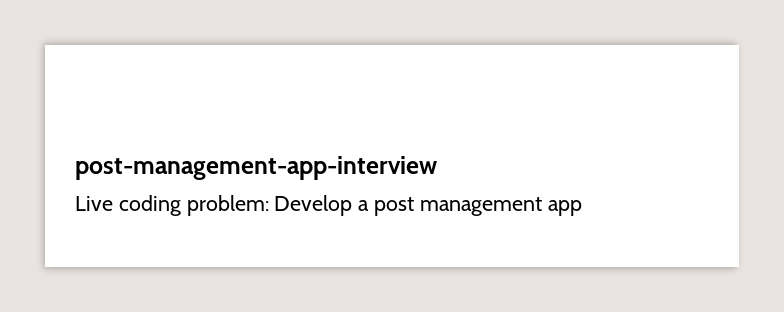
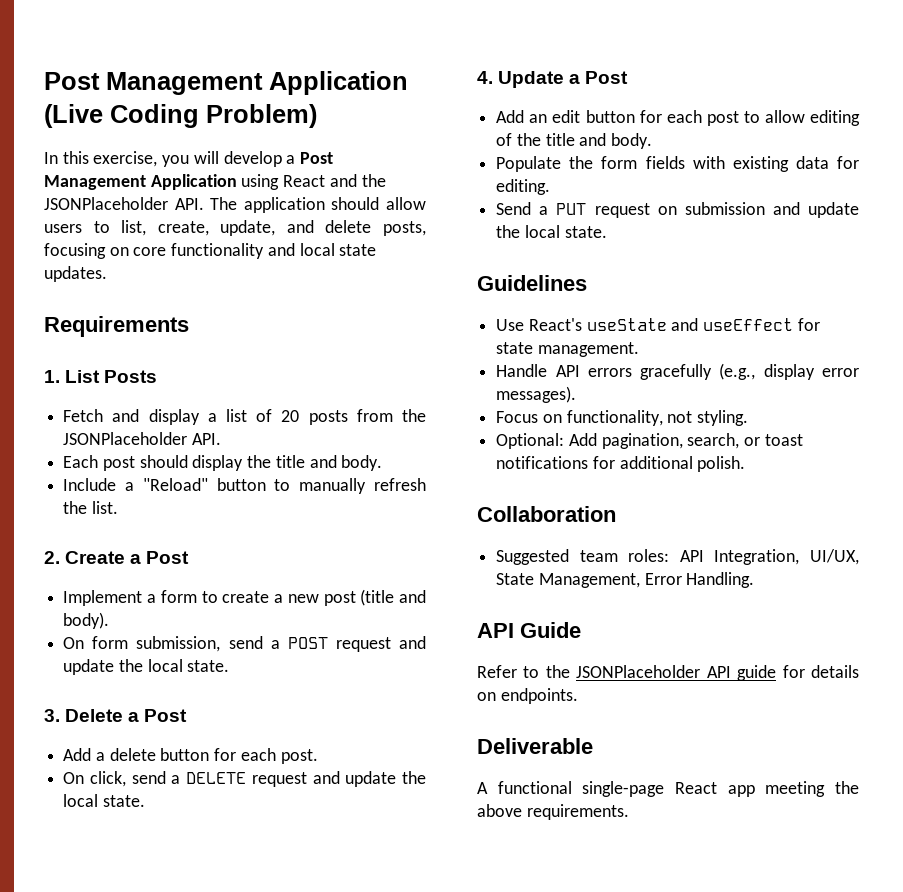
[75,156,437,180] [75,195,582,216] post-management-app-interview // Live coding problem: Develop a post management app -> [44,71,408,95] [44,104,317,128] [44,151,334,167] [44,174,386,190] [44,197,426,213] [44,220,426,236] [44,243,377,259] [44,266,107,282] [44,316,189,337] [44,370,158,383] [63,409,426,425] [63,432,221,445] [63,455,383,471] [63,478,426,494] [63,501,118,514] [44,551,190,564] [63,589,426,606] [63,612,110,629] [63,636,426,652] [63,659,230,675] [44,709,188,722] [63,748,318,764] [63,771,426,787] [63,794,145,807] [477,71,629,88] [496,110,860,126] [496,133,653,149] [496,156,859,172] [496,179,551,195] [496,202,859,218] [496,225,607,238] [477,275,587,291] [496,318,820,331] [496,342,639,357] [496,363,859,380] [496,386,577,403] [496,410,749,426] [496,433,803,449] [496,456,746,472] [477,506,616,522] [496,549,859,565] [496,572,755,588] [477,622,581,638] [477,665,859,681] [477,688,578,704] [477,738,593,754] [477,781,859,797] [477,804,629,820] Post Management Application (Live Coding Problem) // In this exercise, you will develop a Post Management Application using React and the JSONPlaceholder API. The application should allow users to list, create, update, and delete posts, focusing on core functionality and local state updates. // Requirements // 1. List Posts // Fetch and display a list of 20 posts from the JSONPlaceholder API. // Each post should display the title and body. // Include a "Reload" button to manually refresh the list. // 2. Create a Post // Implement a form to create a new post (title and body). // On form submission, send a POST request and update the local state. // 3. Delete a Post // Add a delete button for each post. // On click, send a DELETE request and update the local state. // 4. Update a Post // Add an edit button for each post to allow editing of the title and body. // Populate the form fields with existing data for editing. // Send a PUT request on submission and update the local state. // Guidelines // Use React's useState and useEffect for state management. // Handle API errors gracefully (e.g., display error messages). // Focus on functionality, not styling. // Optional: Add pagination, search, or toast notifications for additional polish. // Collaboration // Suggested team roles: API Integration, UI/UX, State Management, Error Handling. // API Guide // Refer to the JSONPlaceholder API guide for details on endpoints. // Deliverable // A functional single-page React app meeting the above requirements.

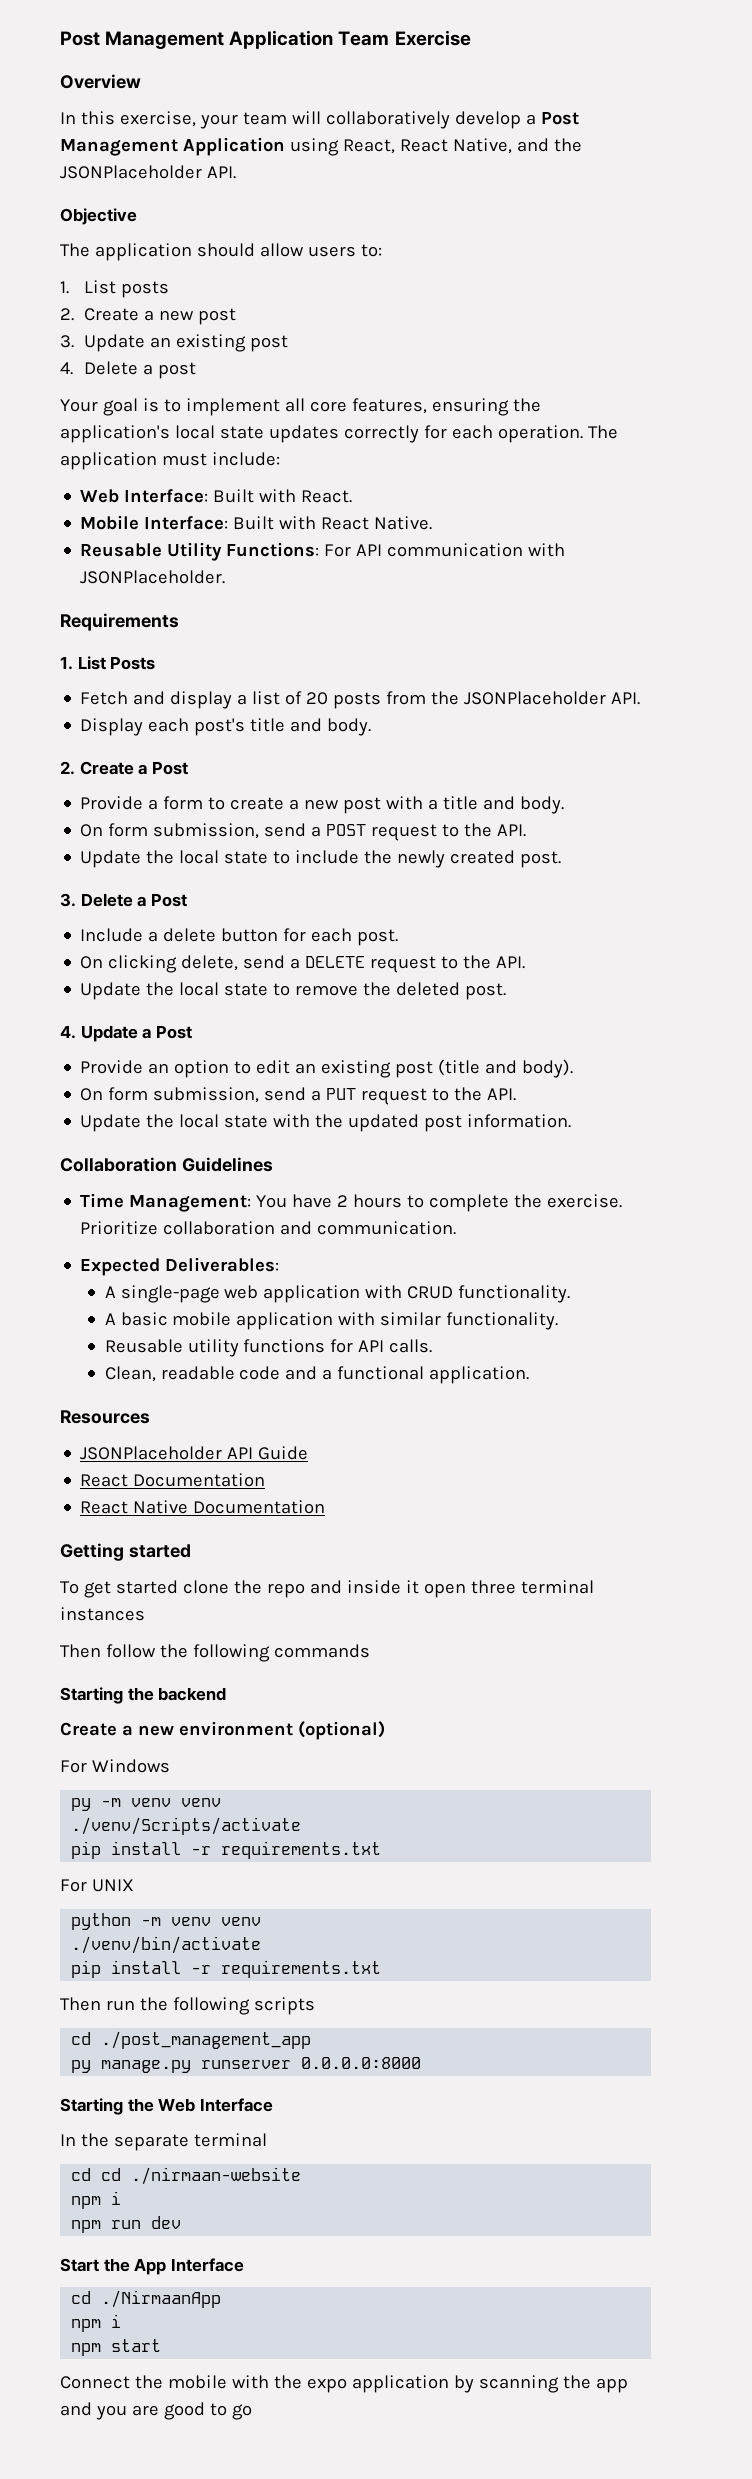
[44,71,408,95] [44,104,317,128] Post Management Application (Live Coding Problem) -> [60,30,471,49] [60,74,141,89] Post Management Application Team Exercise // Overview
[162,151,219,167] you will -> [199,111,450,129] your team will collaboratively
[283,175,326,187] React -> [342,138,512,154] React, React Native,
(204, 204) none -> [60,208,137,225] // Objective //
[93,220,426,236] [44,243,377,259] [44,266,107,282] to list, create, update, and delete posts, focusing on core functionality and local state updates. -> [360,244,382,257] [60,280,170,298] [60,308,237,325] [60,334,289,352] [60,361,197,379] [60,398,541,416] [60,425,618,443] [60,452,280,470] [80,489,353,503] [80,515,433,530] [80,542,566,561] [80,570,226,584] to: // 1. List posts // 2. Create a new post // 3. Update an existing post // 4. Delete a post // Your goal is to implement all core features, ensuring the application's local state updates correctly for each operation. The application must include: // Web Interface: Built with React. // Mobile Interface: Built with React Native. // Reusable Utility Functions: For API communication with JSONPlaceholder.
[63,455,383,471] [63,478,426,494] [63,501,118,514] Each post should display the title and body. // Include a "Reload" button to manually refresh the list. -> [80,718,372,736] Display each post's title and body.
[63,590,143,606] Implement -> [80,796,144,810] Provide
(356, 598) none -> [386,796,565,814] [80,823,527,841] [80,850,562,868] [60,893,187,907] [80,928,399,946] [80,955,526,973] [80,982,507,1000] [60,1025,192,1042] [80,1060,434,1078] with a title and body. // On form submission, send a POST request to the API. // Update the local state to include the newly created post. // 3. Delete a Post // Include a delete button for each post. // On clicking delete, send a DELETE request to the API. // Update the local state to remove the deleted post. // 4. Update a Post // Provide an option to edit an existing post
[287,636,426,652] [63,659,230,675] [44,709,188,722] [63,748,318,764] [63,771,426,787] [63,794,145,807] [477,71,629,88] [496,110,860,126] [496,133,653,149] [496,156,859,172] [496,179,551,195] [496,202,859,218] [496,225,607,238] [477,275,587,291] [496,318,820,331] [496,342,639,357] [496,363,859,380] [496,386,577,403] [496,410,749,426] [496,433,803,449] [496,456,746,472] [477,506,616,522] [496,549,859,565] [496,572,755,588] [477,622,581,638] [477,665,859,681] [477,688,578,704] [477,738,593,754] [477,781,859,797] [477,804,629,820] POST request and update the local state. // 3. Delete a Post // Add a delete button for each post. // On click, send a DELETE request and update the local state. // 4. Update a Post // Add an edit button for each post to allow editing of the title and body. // Populate the form fields with existing data for editing. // Send a PUT request on submission and update the local state. // Guidelines // Use React's useState and useEffect for state management. // Handle API errors gracefully (e.g., display error messages). // Focus on functionality, not styling. // Optional: Add pagination, search, or toast notifications for additional polish. // Collaboration // Suggested team roles: API Integration, UI/UX, State Management, Error Handling. // API Guide // Refer to the JSONPlaceholder API guide for details on endpoints. // Deliverable // A functional single-page React app meeting the above requirements. -> [326,1087,517,1105] [80,1114,572,1132] [60,1157,273,1172] [80,1193,623,1212] [80,1221,457,1235] [80,1257,280,1276] [104,1285,571,1303] [104,1312,559,1330] [104,1339,433,1357] [104,1366,530,1384] [60,1410,150,1424] [80,1446,309,1460] [80,1473,266,1487] [80,1500,326,1514] [60,1543,191,1561] [60,1580,594,1598] [60,1607,145,1621] [60,1644,370,1662] [60,1687,227,1704] [60,1721,385,1740] [60,1759,170,1773] [71,1798,222,1811] [71,1817,302,1835] [71,1841,382,1859] [60,1879,134,1892] [71,1913,262,1930] [71,1936,262,1954] [71,1960,382,1978] [60,1997,315,2015] [71,2031,312,2049] [71,2057,422,2073] [60,2098,273,2115] [60,2133,267,2151] [71,2167,302,2185] [71,2191,122,2209] [71,2216,182,2233] [60,2258,244,2275] [71,2290,222,2308] [71,2314,122,2332] [71,2339,162,2356] [60,2375,628,2393] [60,2402,252,2420] PUT request to the API. // Update the local state with the updated post information. // Collaboration Guidelines // Time Management: You have 2 hours to complete the exercise. Prioritize collaboration and communication. // Expected Deliverables: // A single-page web application with CRUD functionality. // A basic mobile application with similar functionality. // Reusable utility functions for API calls. // Clean, readable code and a functional application. // Resources // JSONPlaceholder API Guide // React Documentation // React Native Documentation // Getting started // To get started clone the repo and inside it open three terminal instances // Then follow the following commands // Starting the backend // Create a new environment (optional) // For Windows // py -m venv venv // ./venv/Scripts/activate // pip install -r requirements.txt // For UNIX // python -m venv venv // ./venv/bin/activate // pip install -r requirements.txt // Then run the following scripts // cd ./post_management_app // py manage.py runserver 0.0.0.0:8000 // Starting the Web Interface // In the separate terminal // cd cd ./nirmaan-website // npm i // npm run dev // Start the App Interface // cd ./NirmaanApp // npm i // npm start // Connect the mobile with the expo application by scanning the app and you are good to go

